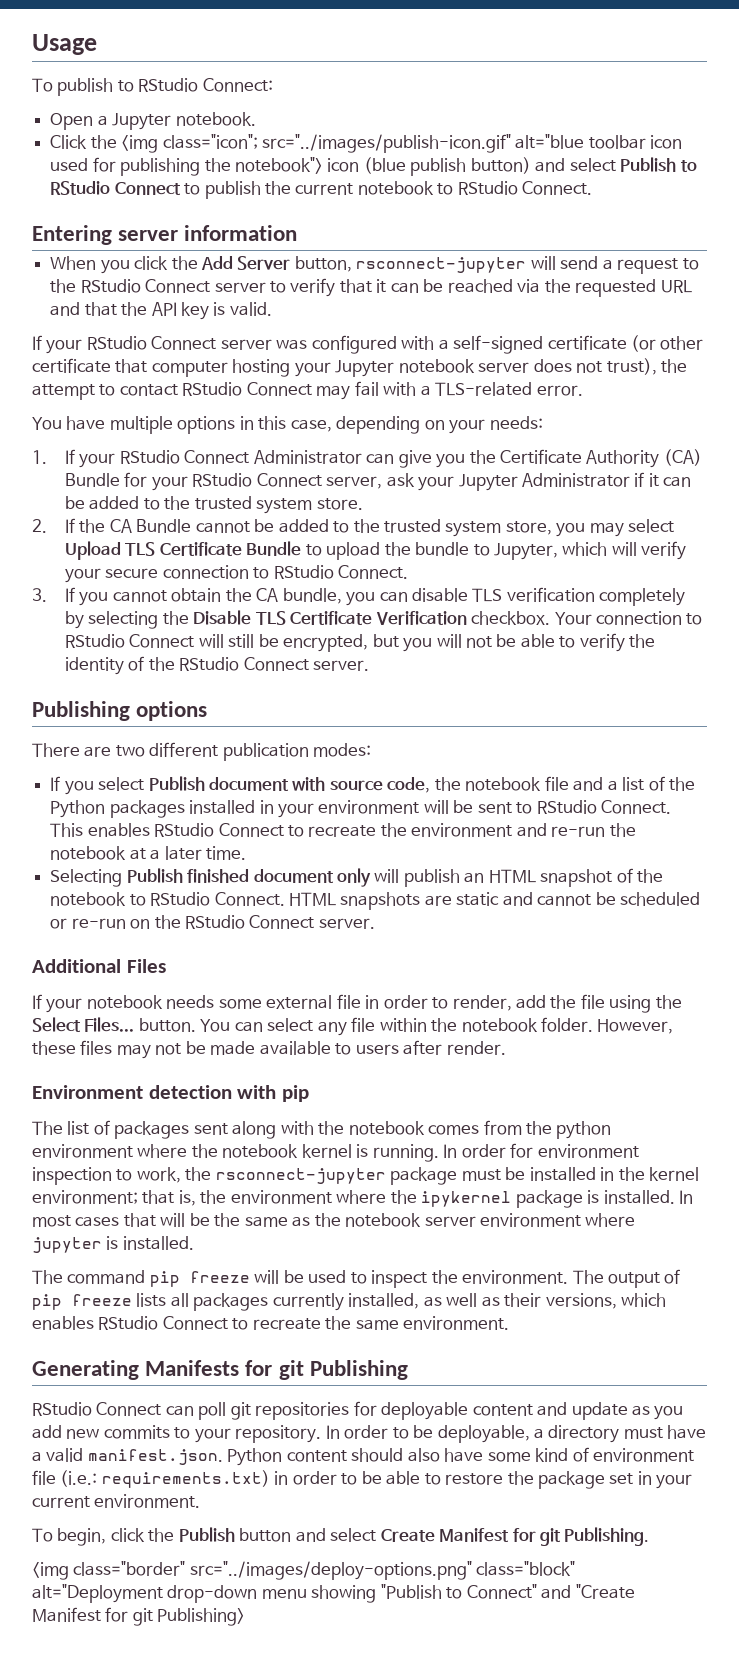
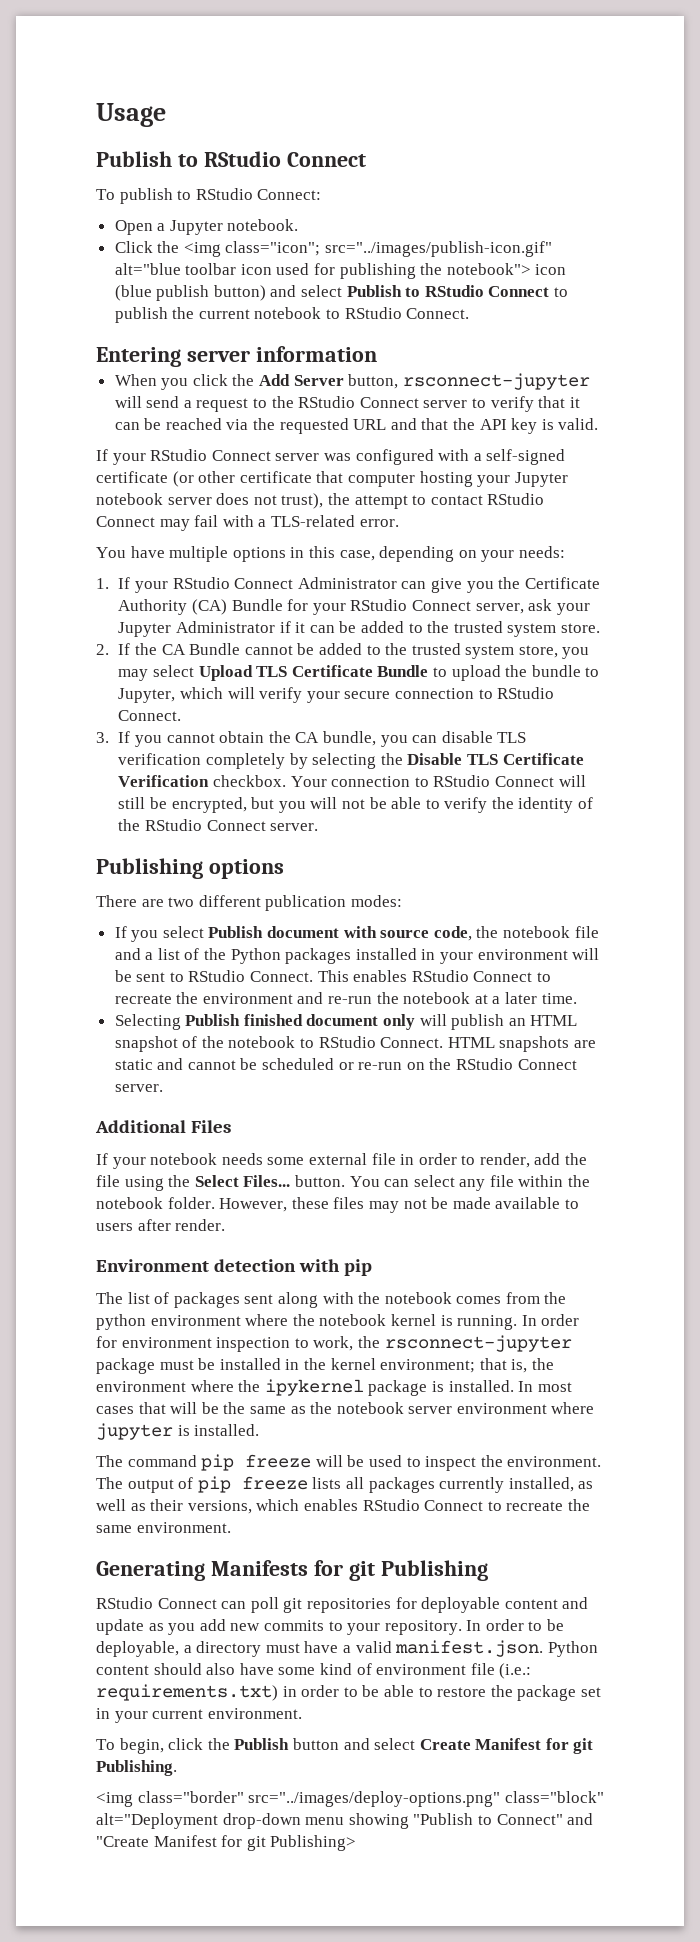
(97, 44) none -> [96,151,366,167] // Publish to RStudio Connect

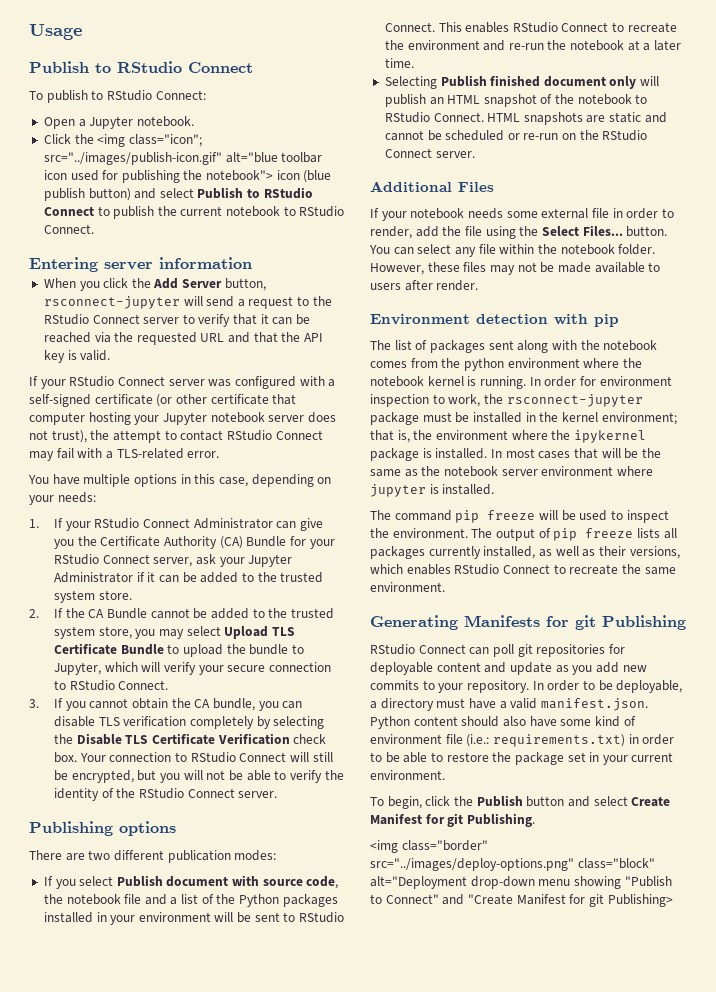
[212,775,286,787] checkbox. -> [293,734,327,744] [54,752,78,763] check box.

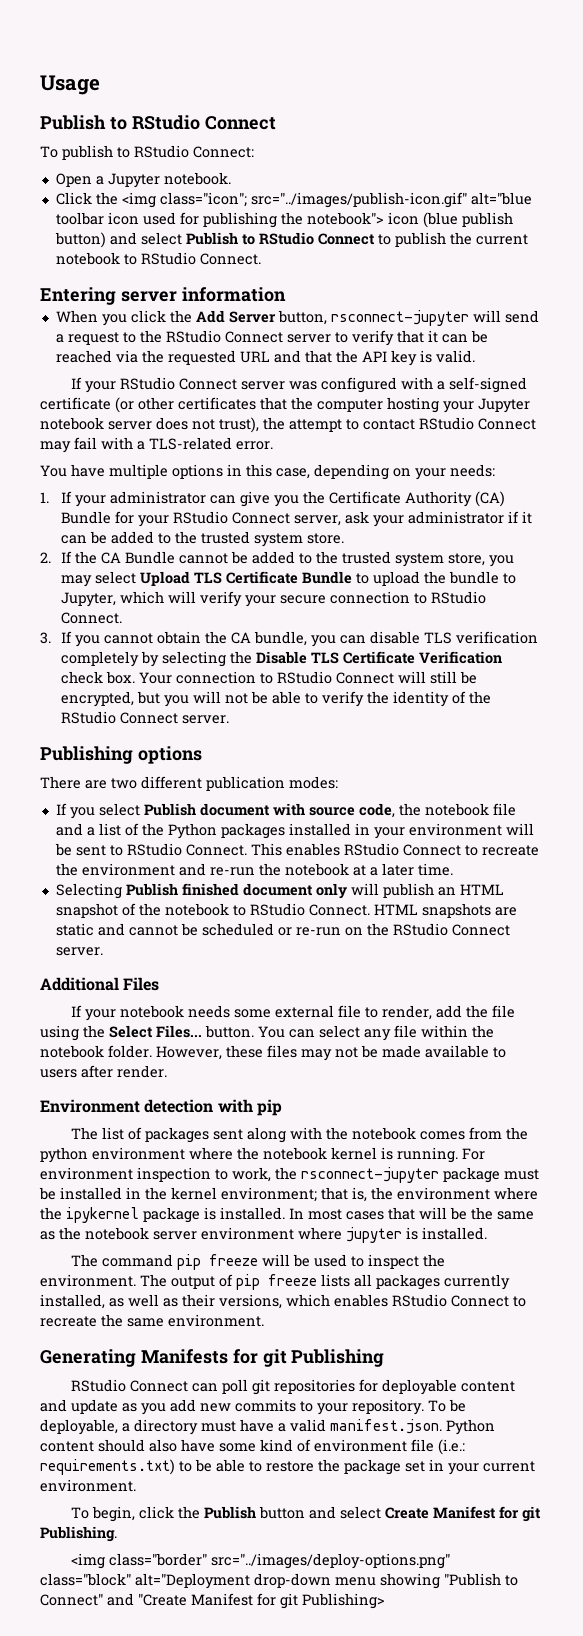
[210,394,297,405] certificate that -> [178,397,313,410] certificates that the
[94,518,273,529] RStudio Connect Administrator -> [110,491,207,504] administrator
[248,554,293,567] [54,572,134,583] Jupyter Administrator -> [408,511,505,524] administrator
[612,208,659,219] in order -> (362, 1011) none
[529,376,596,387] In order for -> [462,1148,485,1160] For
[532,680,595,691] In order to -> [428,1400,446,1412] To
[628,734,675,745] in order -> (175, 1467) none

